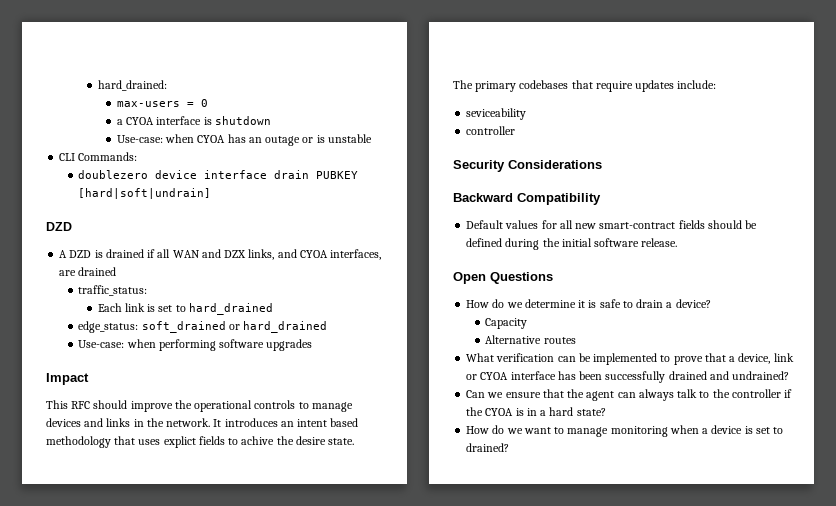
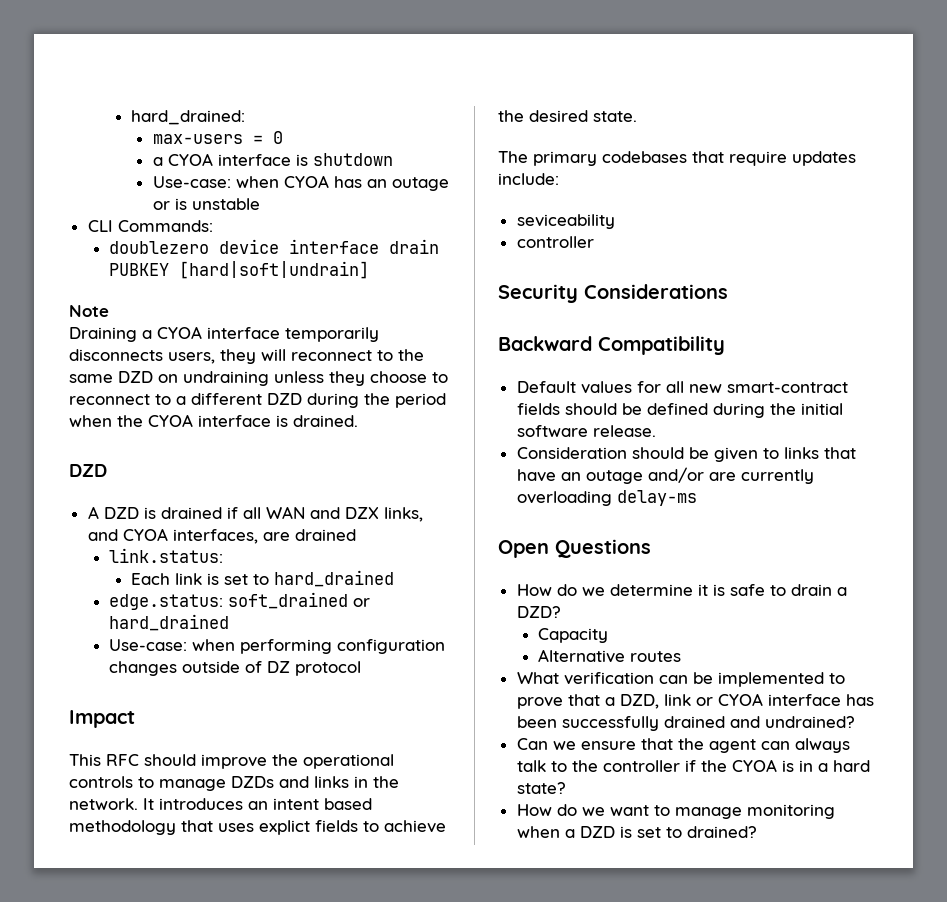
(212, 193) none -> [69,305,109,317] [69,326,379,342] [69,349,424,364] [69,371,448,386] [69,393,446,408] [69,414,358,427] // Note // Draining a CYOA interface temporarily disconnects users, they will reconnect to the same DZD on undraining unless they choose to reconnect to a different DZD during the period when the CYOA interface is drained.
[78,285,148,296] traffic_status: -> [109,548,224,563] link.status:
[78,321,139,333] edge_status: -> [109,594,224,610] edge.status:
[219,339,313,351] software upgrades -> [337,639,446,654] [109,661,362,676] configuration changes outside of DZ protocol
[46,418,81,427] devices -> [231,776,274,788] DZDs
[241,436,326,445] achive the desire -> [384,820,446,833] [498,110,588,122] achieve the desired
(678, 242) none -> [516,447,856,462] [516,467,814,484] [516,490,697,506] // Consideration should be given to links that have an outage and/or are currently overloading delay-ms
[675,299,711,308] device? -> [516,606,561,618] DZD?
[738,353,771,364] device, -> [619,694,659,709] DZD,
[711,425,743,434] device -> [579,826,615,838] DZD

